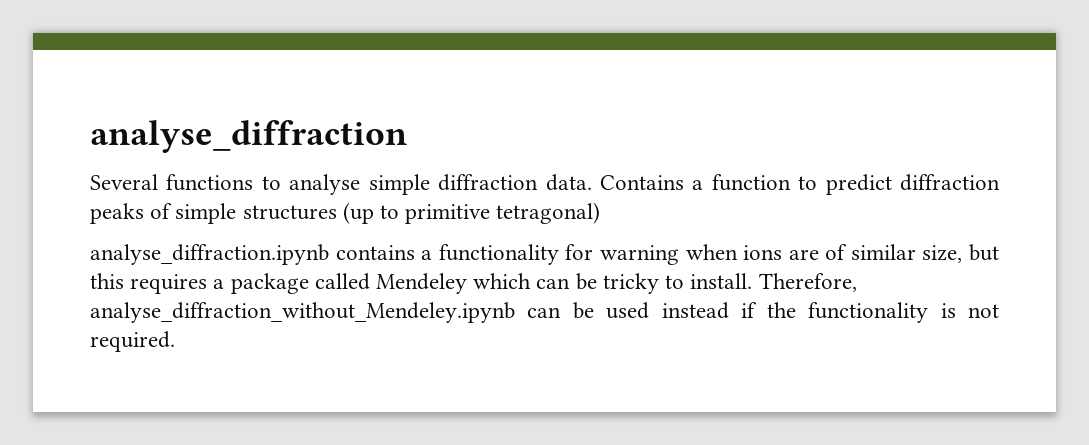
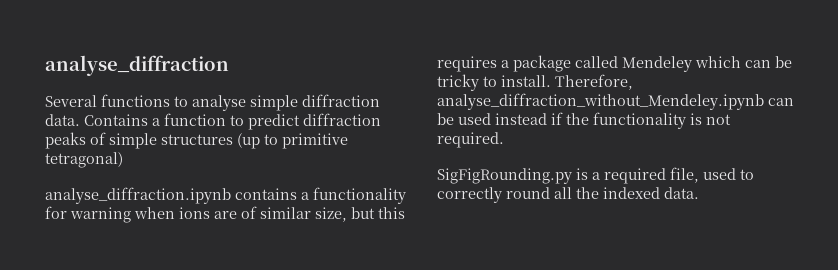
(175, 341) none -> [437,167,754,184] [437,187,699,203] // SigFigRounding.py is a required file, used to correctly round all the indexed data.

